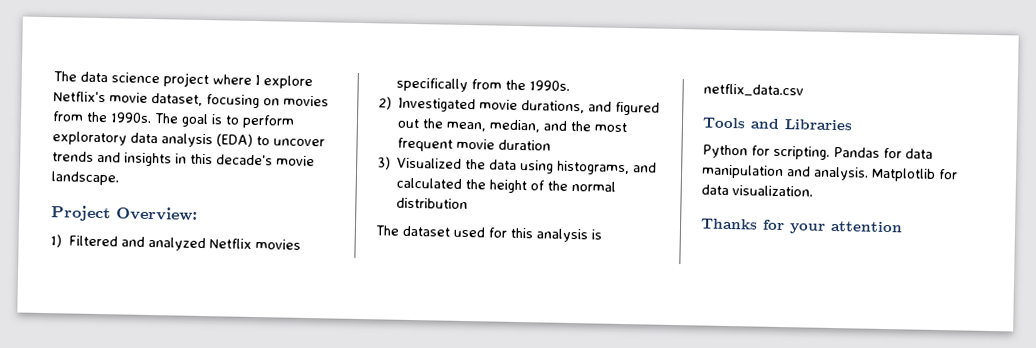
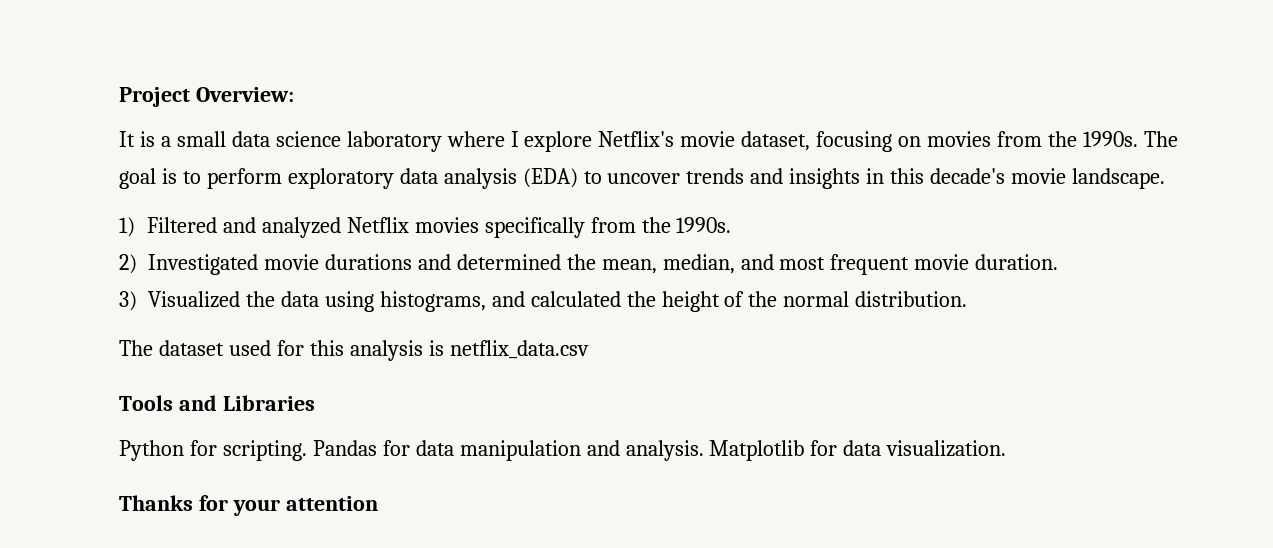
[53,71,77,82] The -> [119,87,294,107] [119,131,226,147] Project Overview: // It is a small
[163,72,209,88] project -> [346,131,442,152] laboratory
[51,205,198,222] // Project Overview: -> (1165, 178) none
[521,100,661,116] [397,118,421,129] durations, and figured out -> [324,254,561,270] durations and determined
[570,120,593,132] the -> (774, 262) none
[498,139,552,151] duration -> [975,254,1059,270] duration.
[396,197,469,210] distribution -> [855,291,968,307] distribution.

